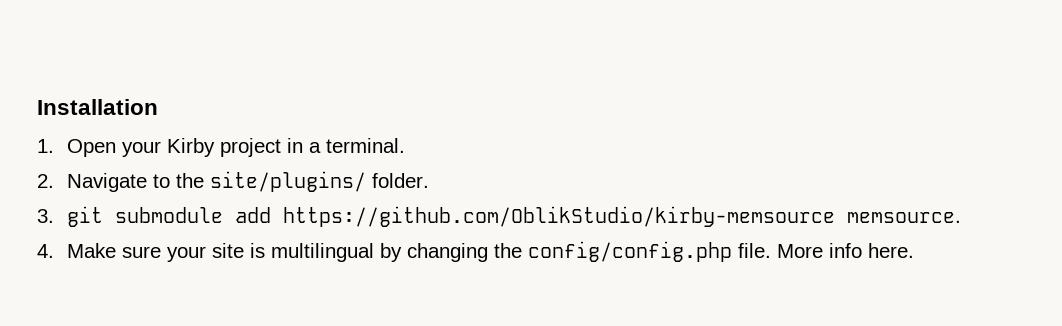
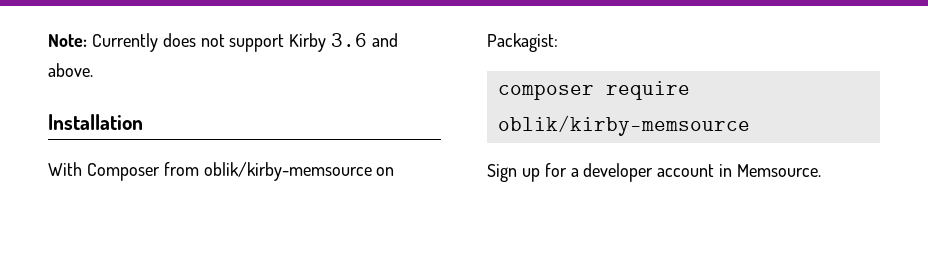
[37,99,158,115] [37,138,405,157] [37,171,429,192] [37,206,961,227] [37,241,914,262] Installation // 1. Open your Kirby project in a terminal. // 2. Navigate to the site/plugins/ folder. // 3. git submodule add https://github.com/OblikStudio/kirby-memsource memsource. // 4. Make sure your site is multilingual by changing the config/config.php file. More info here. -> [48,33,399,52] [48,63,93,77] [48,114,143,130] [48,162,395,181] [487,33,558,52] [497,81,690,100] [497,115,750,136] [487,163,822,182] Note: Currently does not support Kirby 3.6 and above. // Installation // With Composer from oblik/kirby-memsource on Packagist: // composer require oblik/kirby-memsource // Sign up for a developer account in Memsource.

